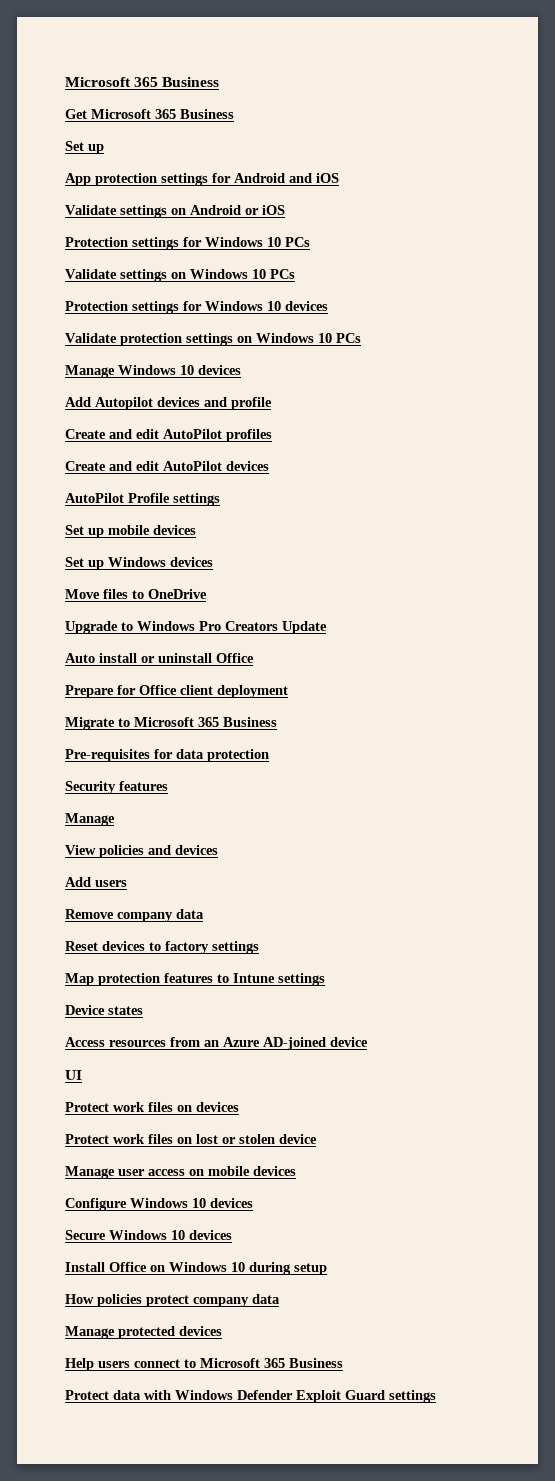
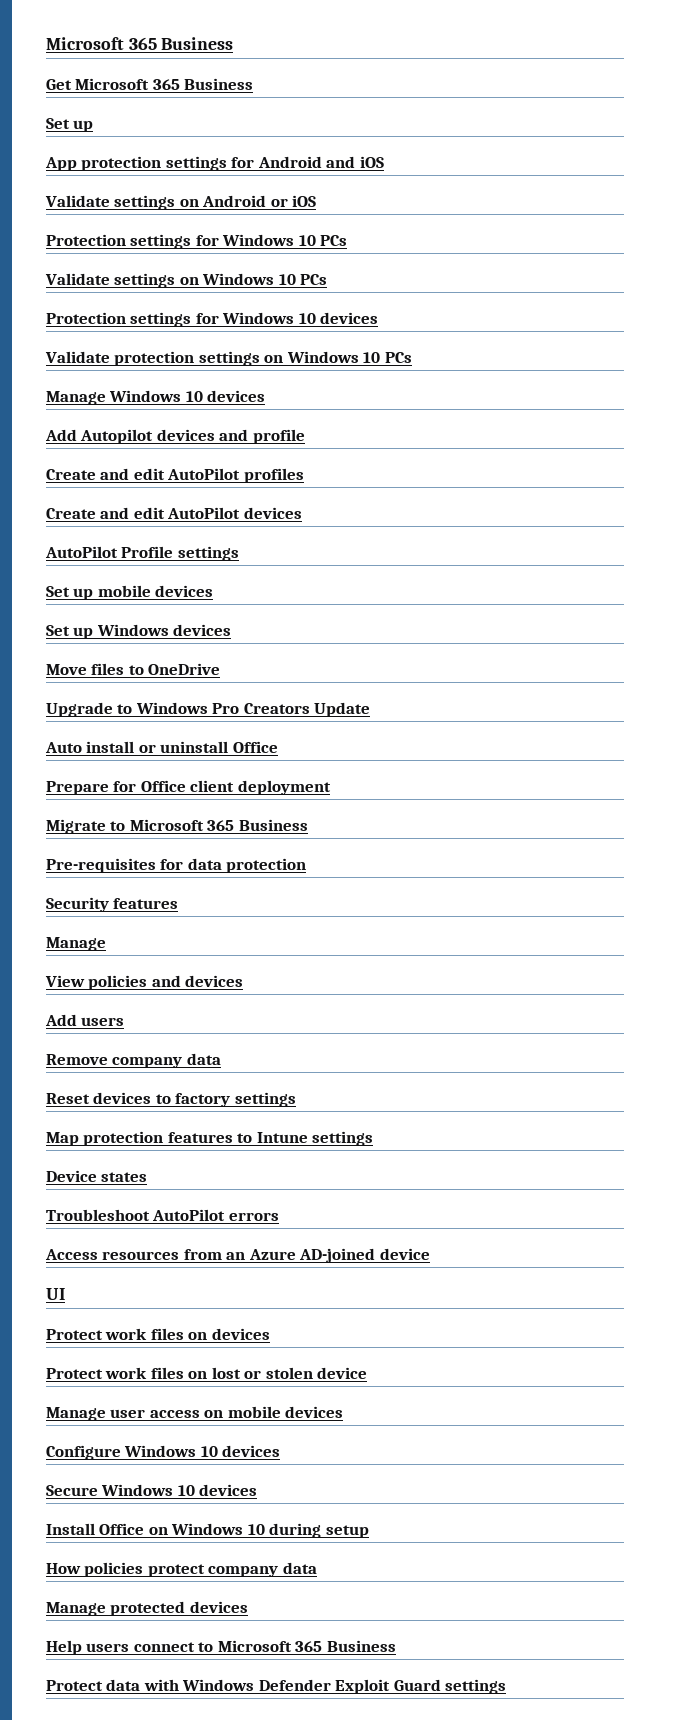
(143, 1010) none -> [46,1209,279,1221] // Troubleshoot AutoPilot errors

